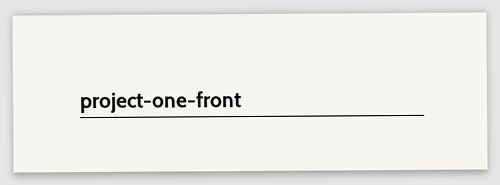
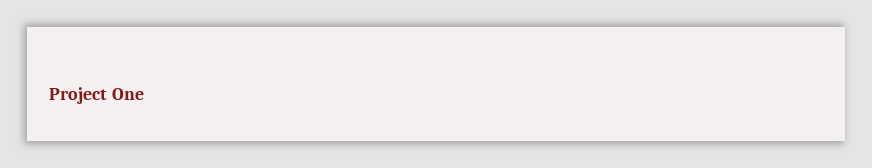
[79,91,242,114] project-one-front -> [49,87,144,104] Project One

